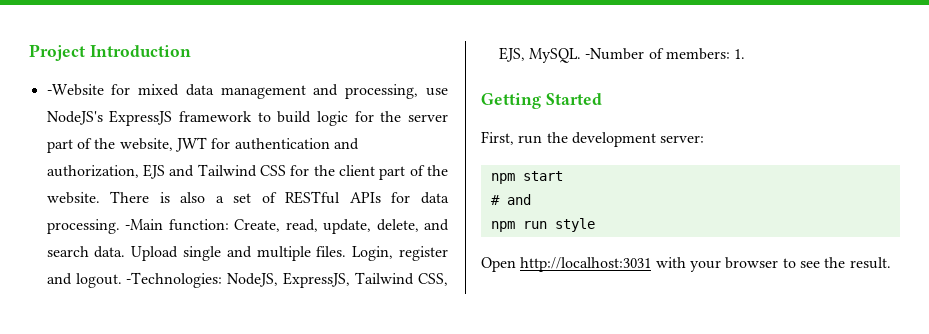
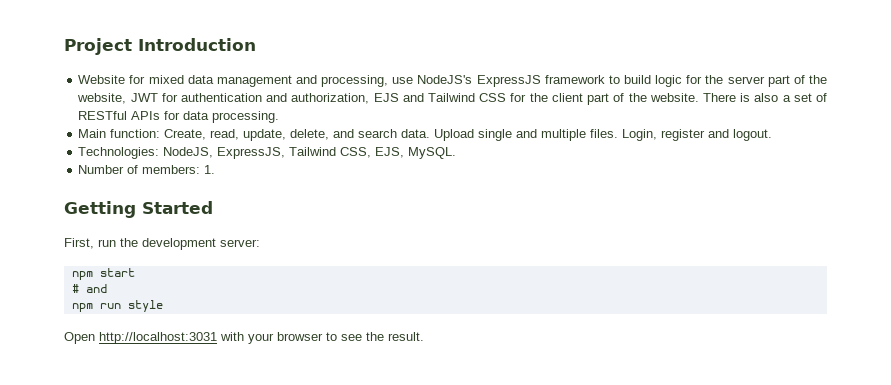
[46,84,104,96] -Website -> [78,75,126,84] Website
[125,219,164,230] -Main -> [78,129,107,138] // Main
[126,272,223,288] -Technologies: -> [78,147,160,159] // Technologies:
[585,48,645,60] -Number -> [78,165,125,174] // Number

